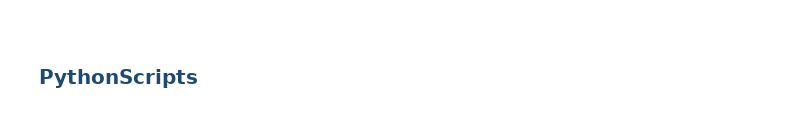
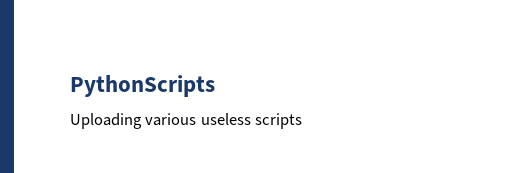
(198, 78) none -> [70,113,303,129] // Uploading various useless scripts

